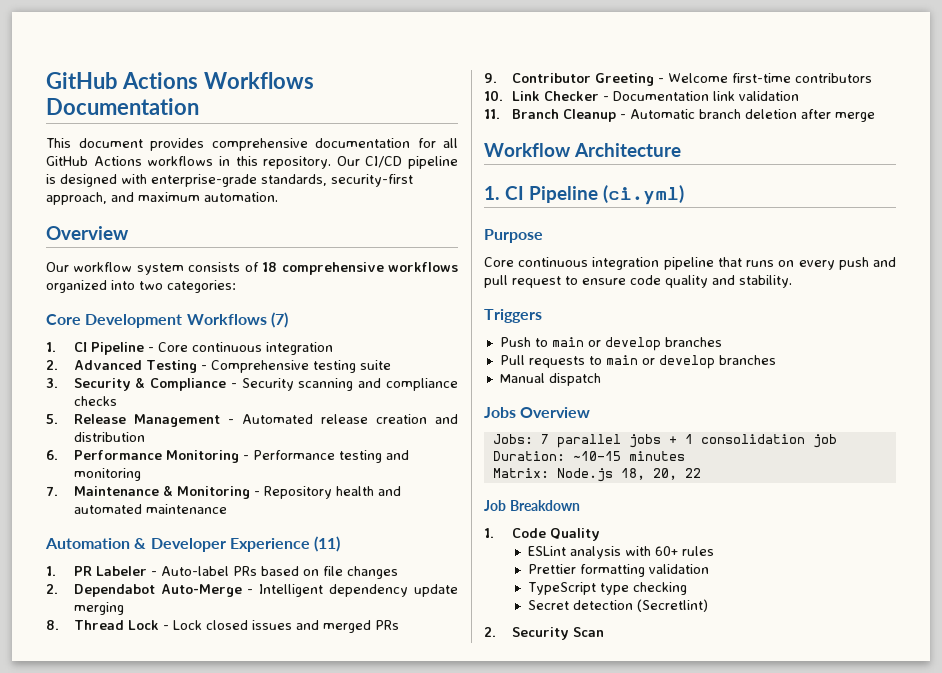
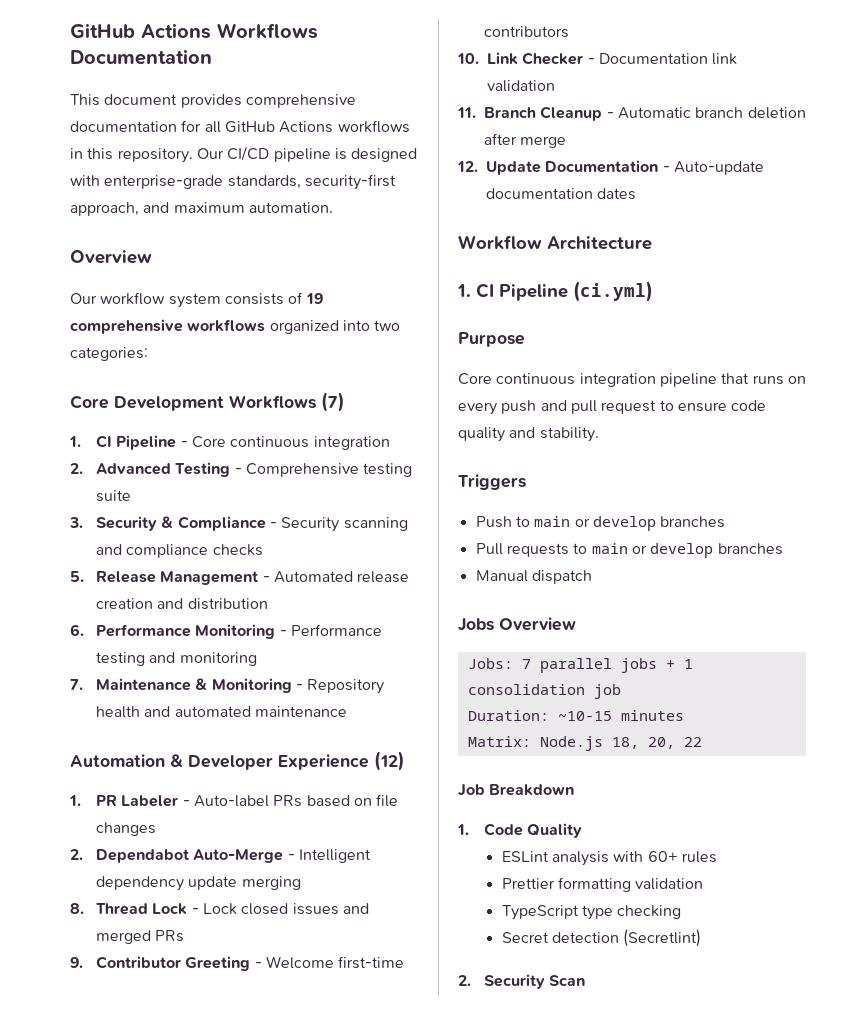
[262,262,278,272] 18 -> [305,293,323,304] 19
[314,536,341,552] (11) -> [374,751,405,771] (12)
(875, 117) none -> [457,160,764,175] [486,188,637,200] // 12. Update Documentation - Auto-update documentation dates

